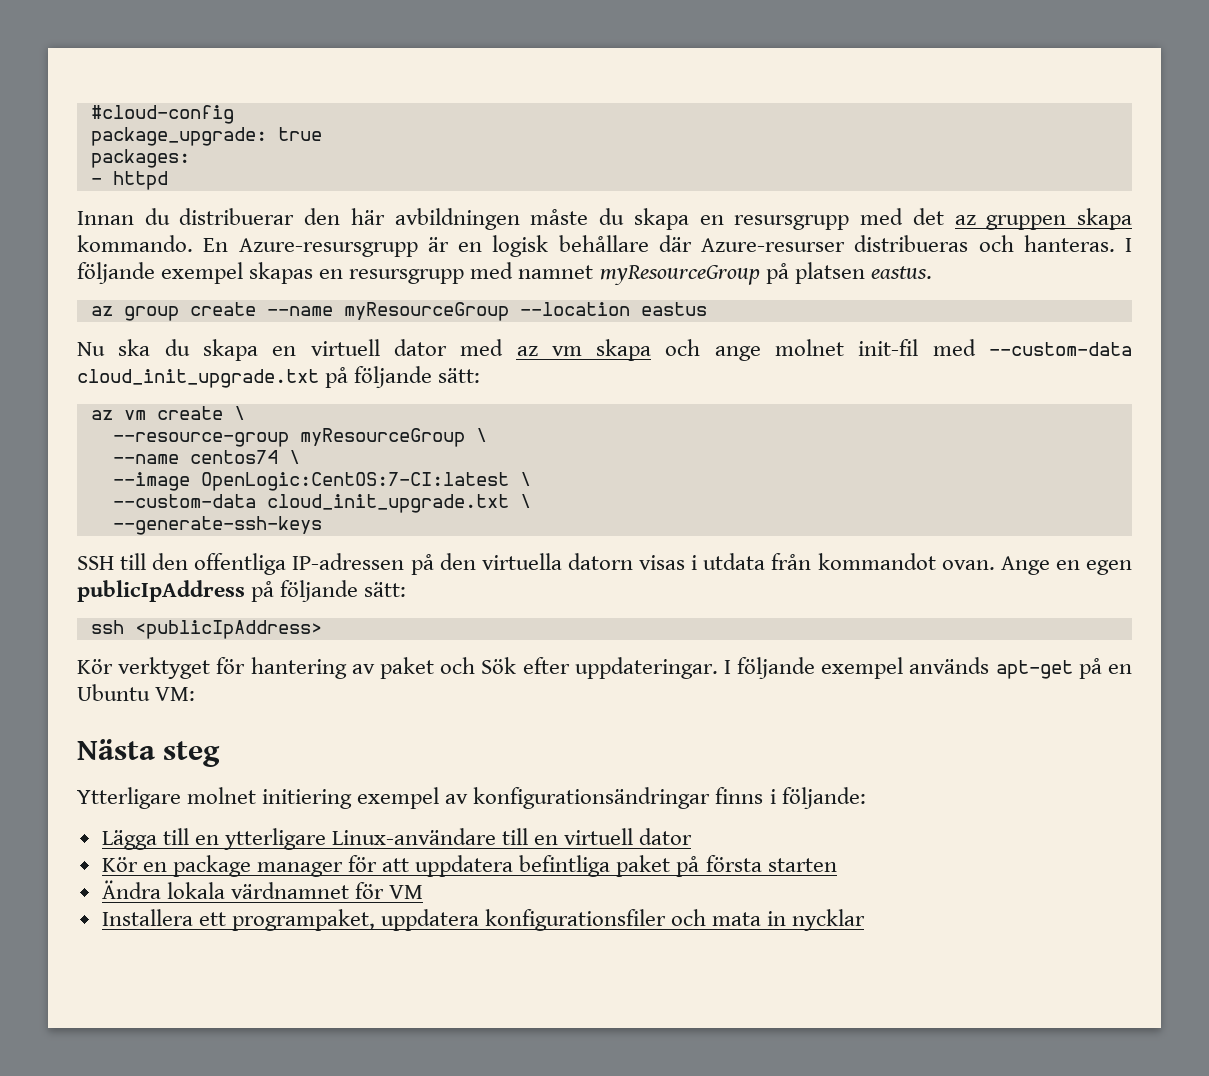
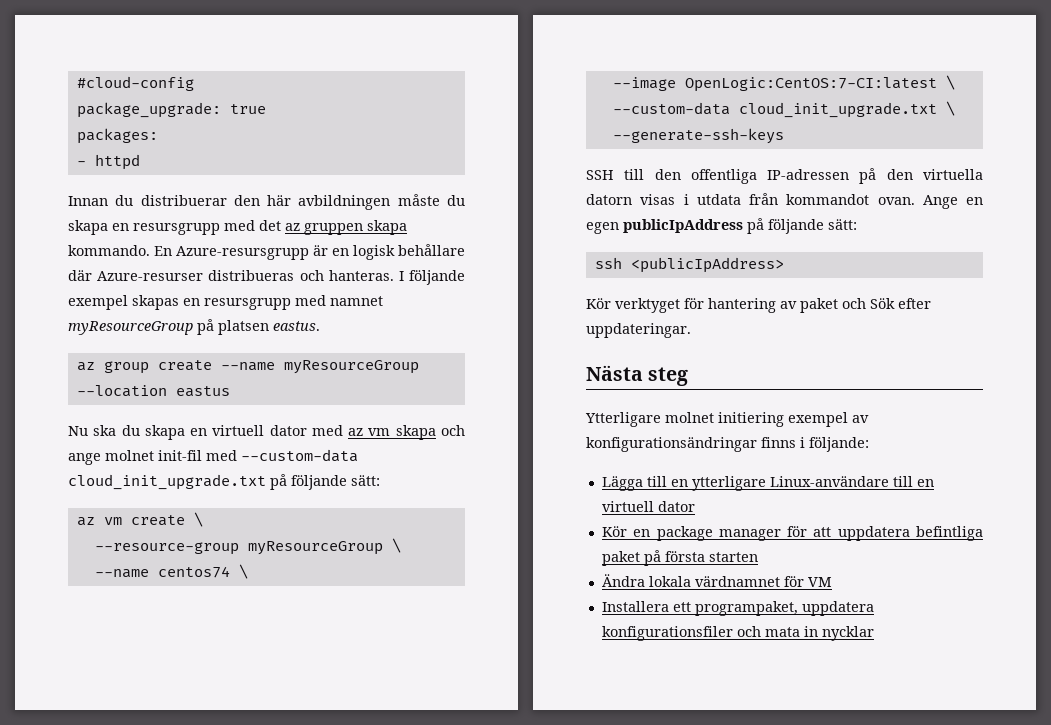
[723,657,1132,679] [77,684,196,701] I följande exempel används apt-get på en Ubuntu VM: -> (691, 330) none

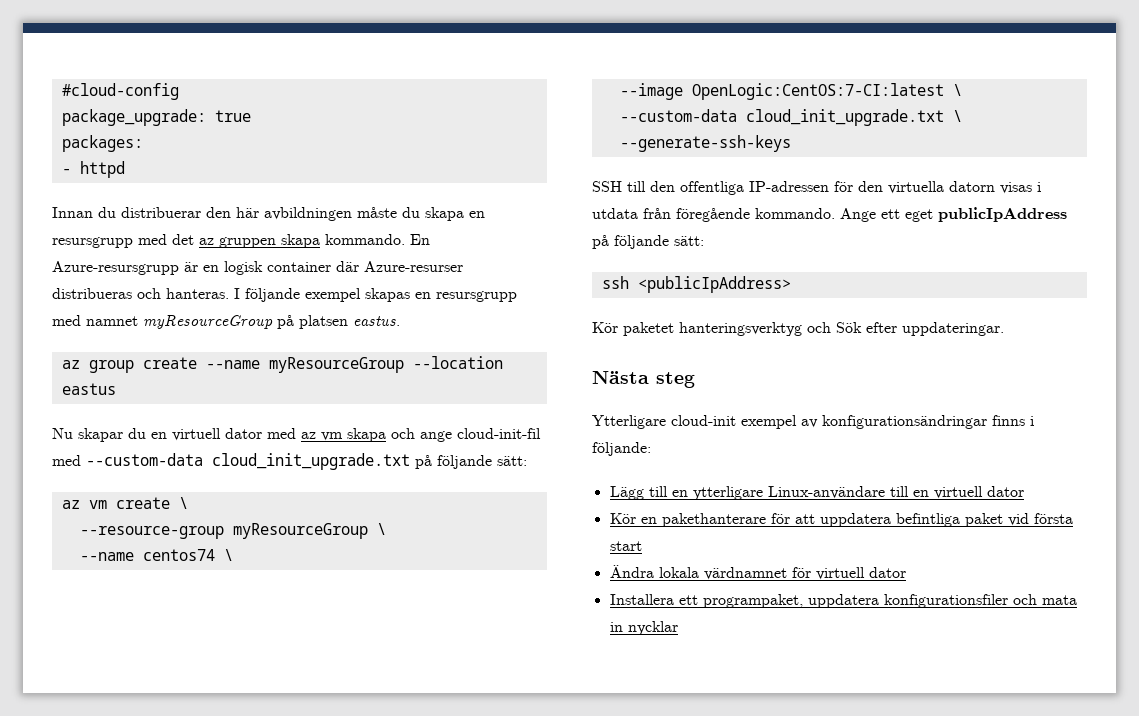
[398,244,465,256] behållare -> [267,262,331,272] container
[93,425,185,440] ska du skapa -> [78,428,146,442] skapar du
[105,450,202,461] molnet init-fil -> [457,428,541,439] cloud-init-fil
[859,168,877,184] på -> [834,181,853,192] för
[786,194,983,209] [586,222,619,234] kommandot ovan. Ange en egen -> [676,208,933,222] föregående kommando. Ange ett eget
[615,298,838,313] verktyget för hantering av paket -> [623,322,802,336] paketet hanteringsverktyg
[665,412,784,427] molnet initiering -> [671,415,736,426] cloud-init
[601,476,643,491] Lägga -> [609,486,644,500] Lägg
[656,526,781,541] package manager -> [661,513,766,527] pakethanterare
[643,550,758,566] på första starten -> [1007,513,1073,526] [609,541,642,551] vid första start
[807,577,832,587] VM -> [815,567,906,580] virtuell dator

